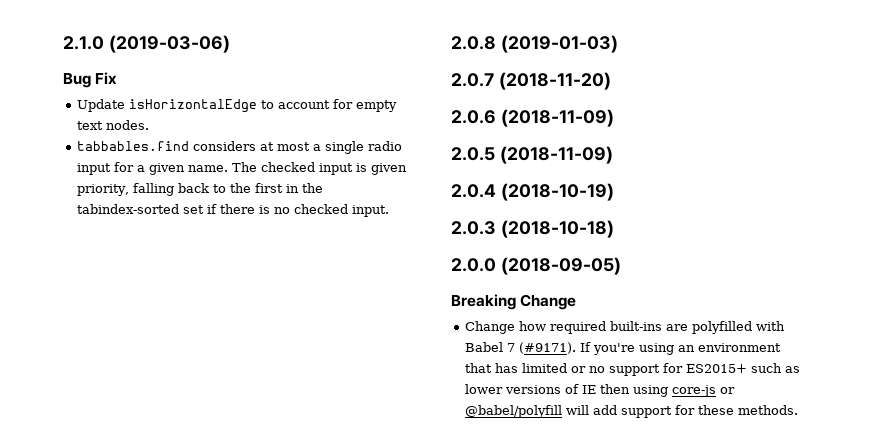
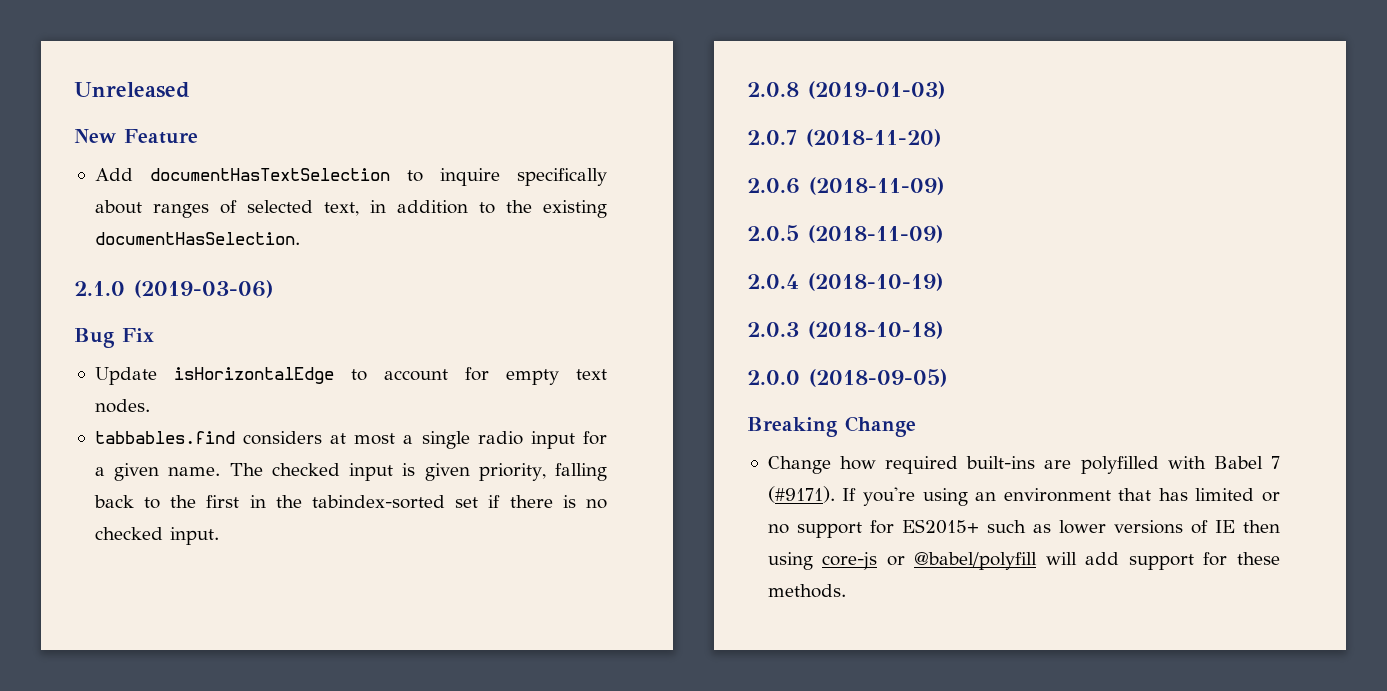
(63, 43) none -> [74,82,190,98] [74,129,198,144] [94,168,607,186] [94,200,607,218] [94,232,300,245] Unreleased // New Feature // Add documentHasTextSelection to inquire specifically about ranges of selected text, in addition to the existing documentHasSelection. //

